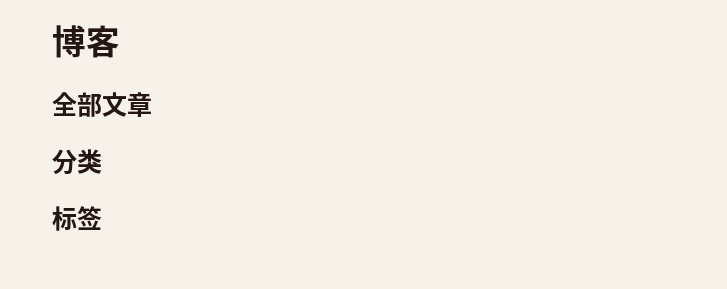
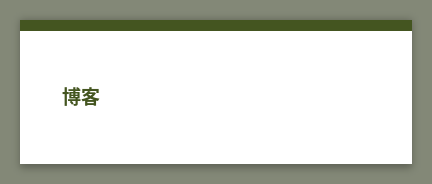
[52,92,152,117] [52,149,102,175] [52,206,102,231] // 全部文章 // 分类 // 标签 -> (100, 96) none

